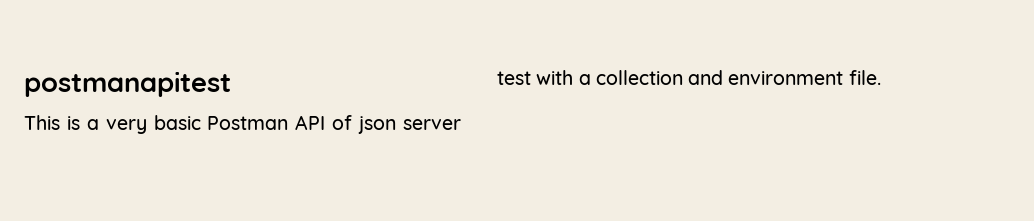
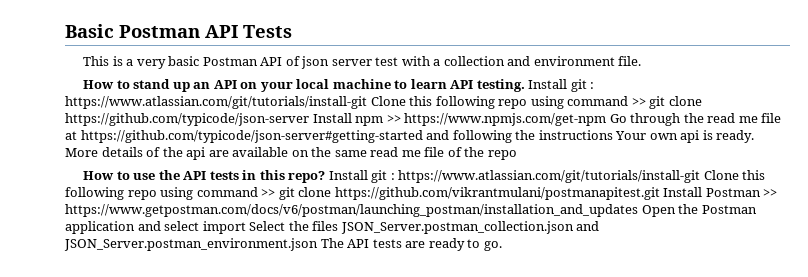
[24,71,231,97] postmanapitest -> [65,24,292,38] Basic Postman API Tests
(881, 77) none -> [83,79,595,92] [65,96,702,109] [65,113,782,126] [65,130,755,143] [65,147,517,160] [83,170,766,183] [65,187,778,200] [65,204,757,217] [65,221,600,234] [64,238,502,251] // How to stand up an API on your local machine to learn API testing. Install git : https://www.atlassian.com/git/tutorials/install-git Clone this following repo using command >> git clone https://github.com/typicode/json-server Install npm >> https://www.npmjs.com/get-npm Go through the read me file at https://github.com/typicode/json-server#getting-started and following the instructions Your own api is ready. More details of the api are available on the same read me file of the repo // How to use the API tests in this repo? Install git : https://www.atlassian.com/git/tutorials/install-git Clone this following repo using command >> git clone https://github.com/vikrantmulani/postmanapitest.git Install Postman >> https://www.getpostman.com/docs/v6/postman/launching_postman/installation_and_updates Open the Postman application and select import Select the files JSON_Server.postman_collection.json and JSON_Server.postman_environment.json The API tests are ready to go.

